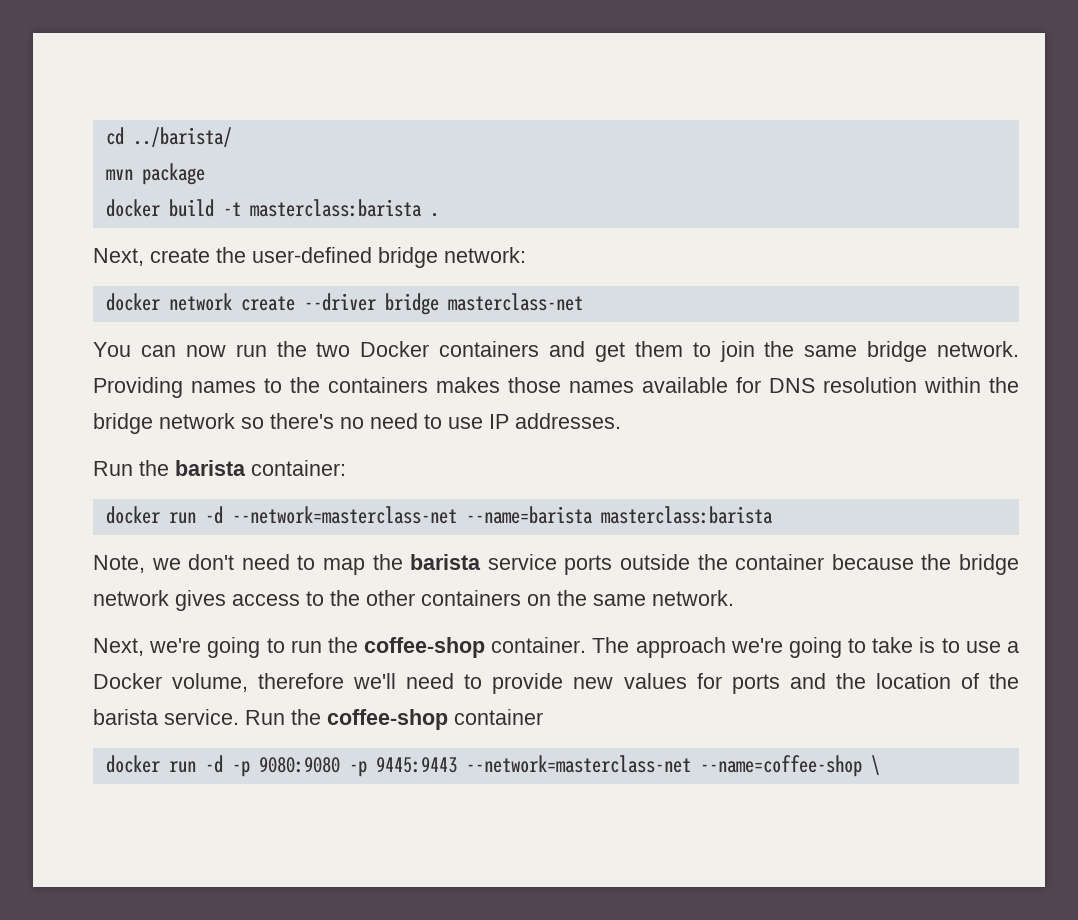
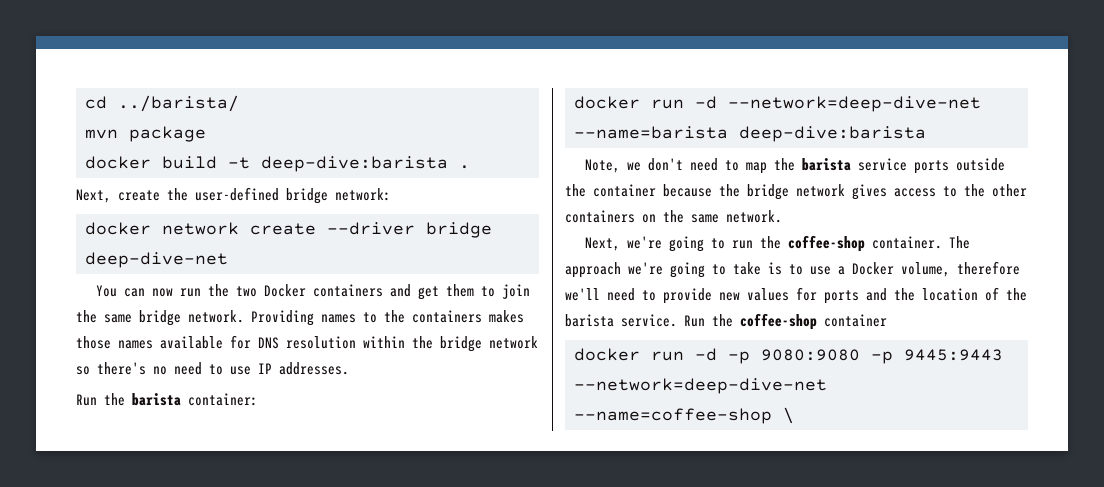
[249,199,422,217] masterclass:barista -> [261,156,448,172] deep-dive:barista
[447,293,583,311] masterclass-net -> [85,252,228,268] deep-dive-net
[231,506,773,524] --network=masterclass-net --name=barista masterclass:barista -> [728,96,981,112] [574,126,926,142] --network=deep-dive-net --name=barista deep-dive:barista
[465,755,691,773] --network=masterclass-net -> [574,378,827,394] --network=deep-dive-net

